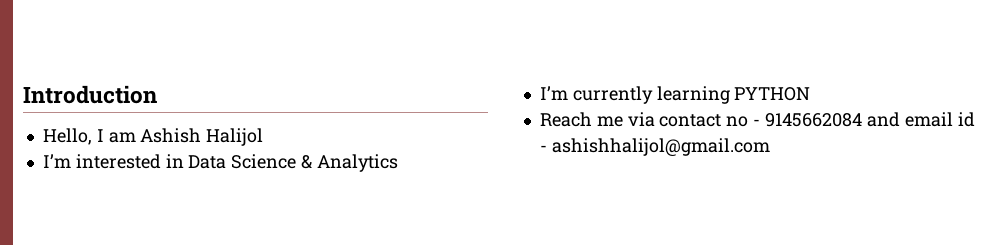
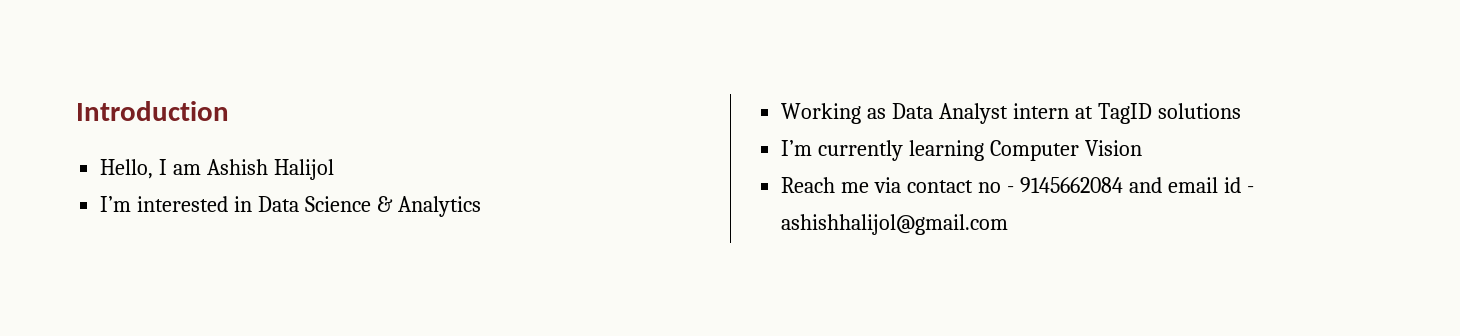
(398, 163) none -> [781,103,1241,124] // Working as Data Analyst intern at TagID solutions
[734,87,811,101] PYTHON -> [990,140,1142,161] Computer Vision

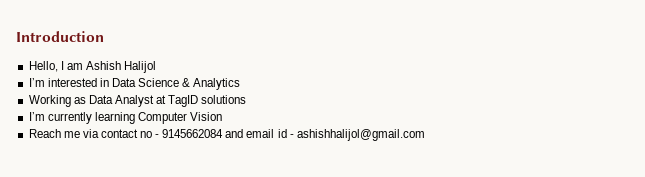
[1012,103,1069,119] intern -> (154, 101) none

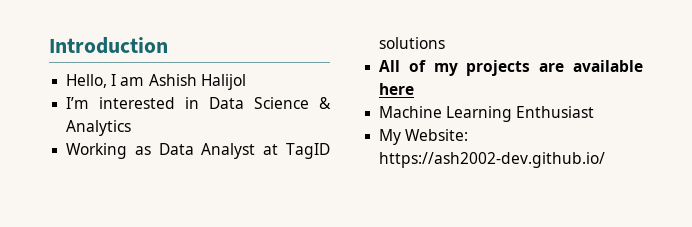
[28,112,223,124] [28,129,425,141] I’m currently learning Computer Vision // Reach me via contact no - 9145662084 and email id - ashishhalijol@gmail.com -> [379,60,643,76] [379,83,415,95] [379,106,595,122] [379,129,469,145] [379,152,606,168] All of my projects are available here // Machine Learning Enthusiast // My Website: https://ash2002-dev.github.io/

